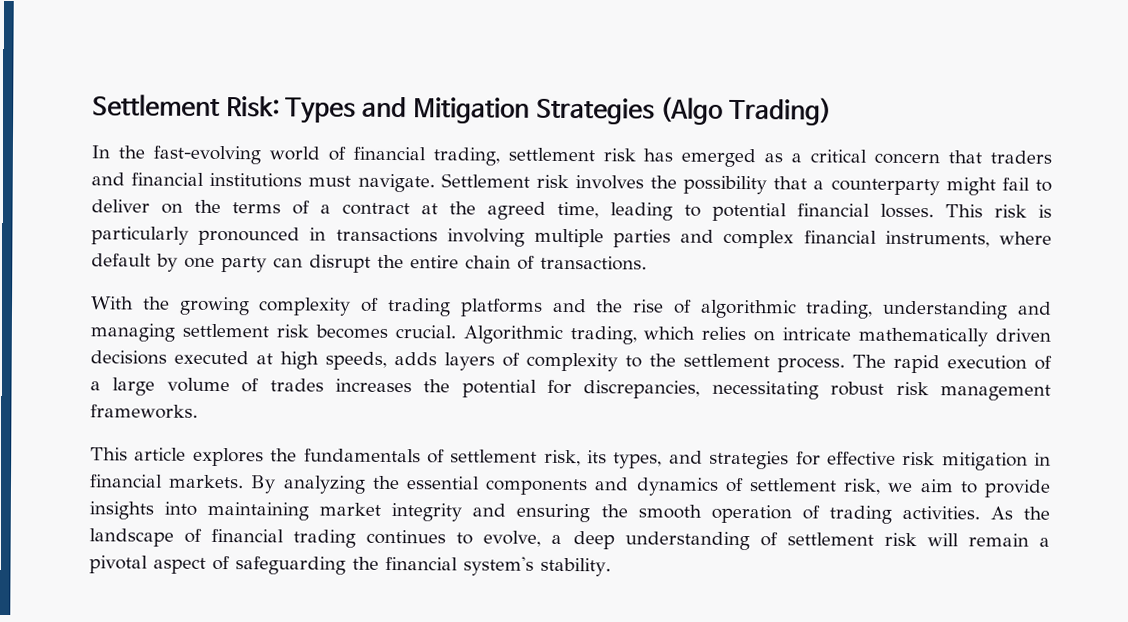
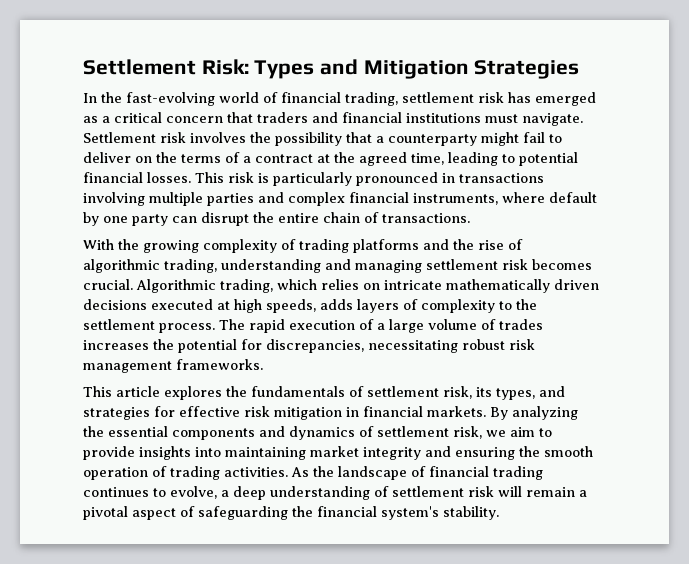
[660,96,833,126] (Algo Trading) -> (580, 69) none

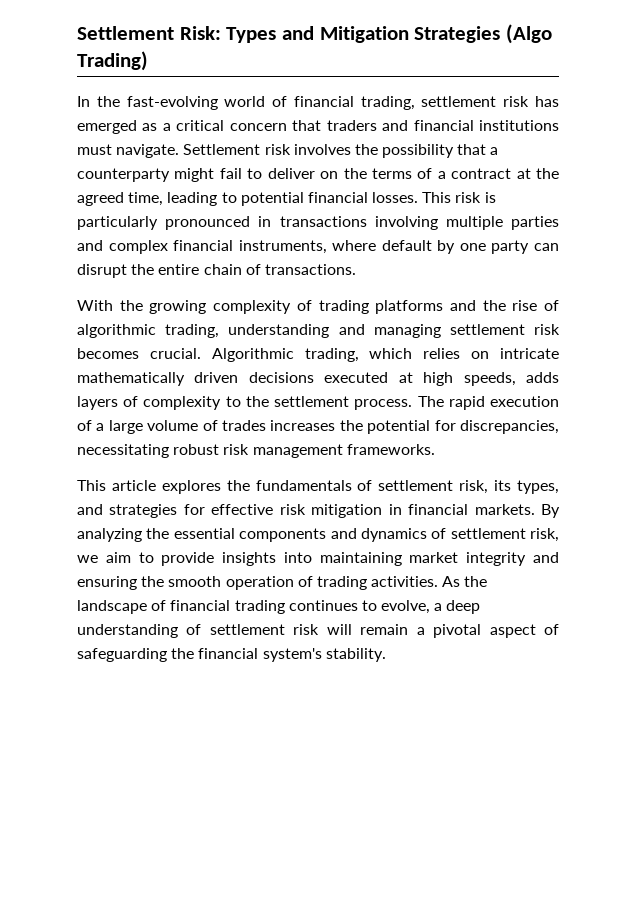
(580, 69) none -> [506,24,553,44] [77,51,148,71] (Algo Trading)

